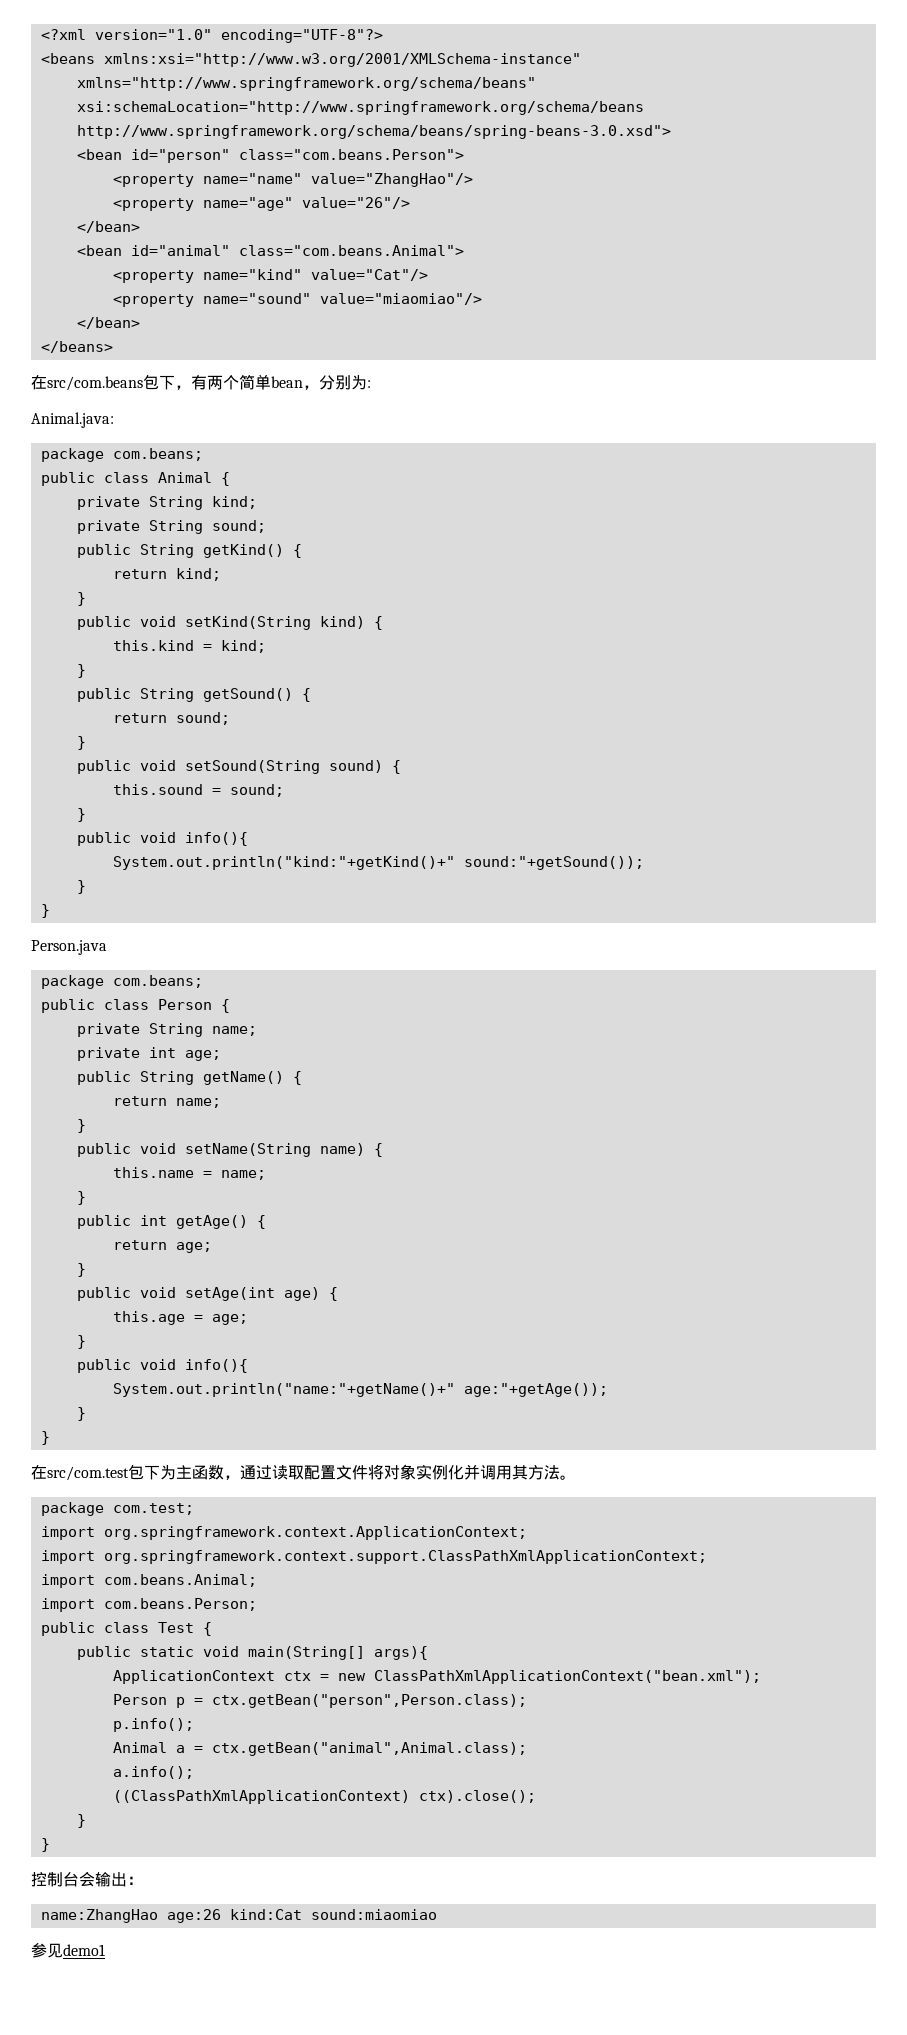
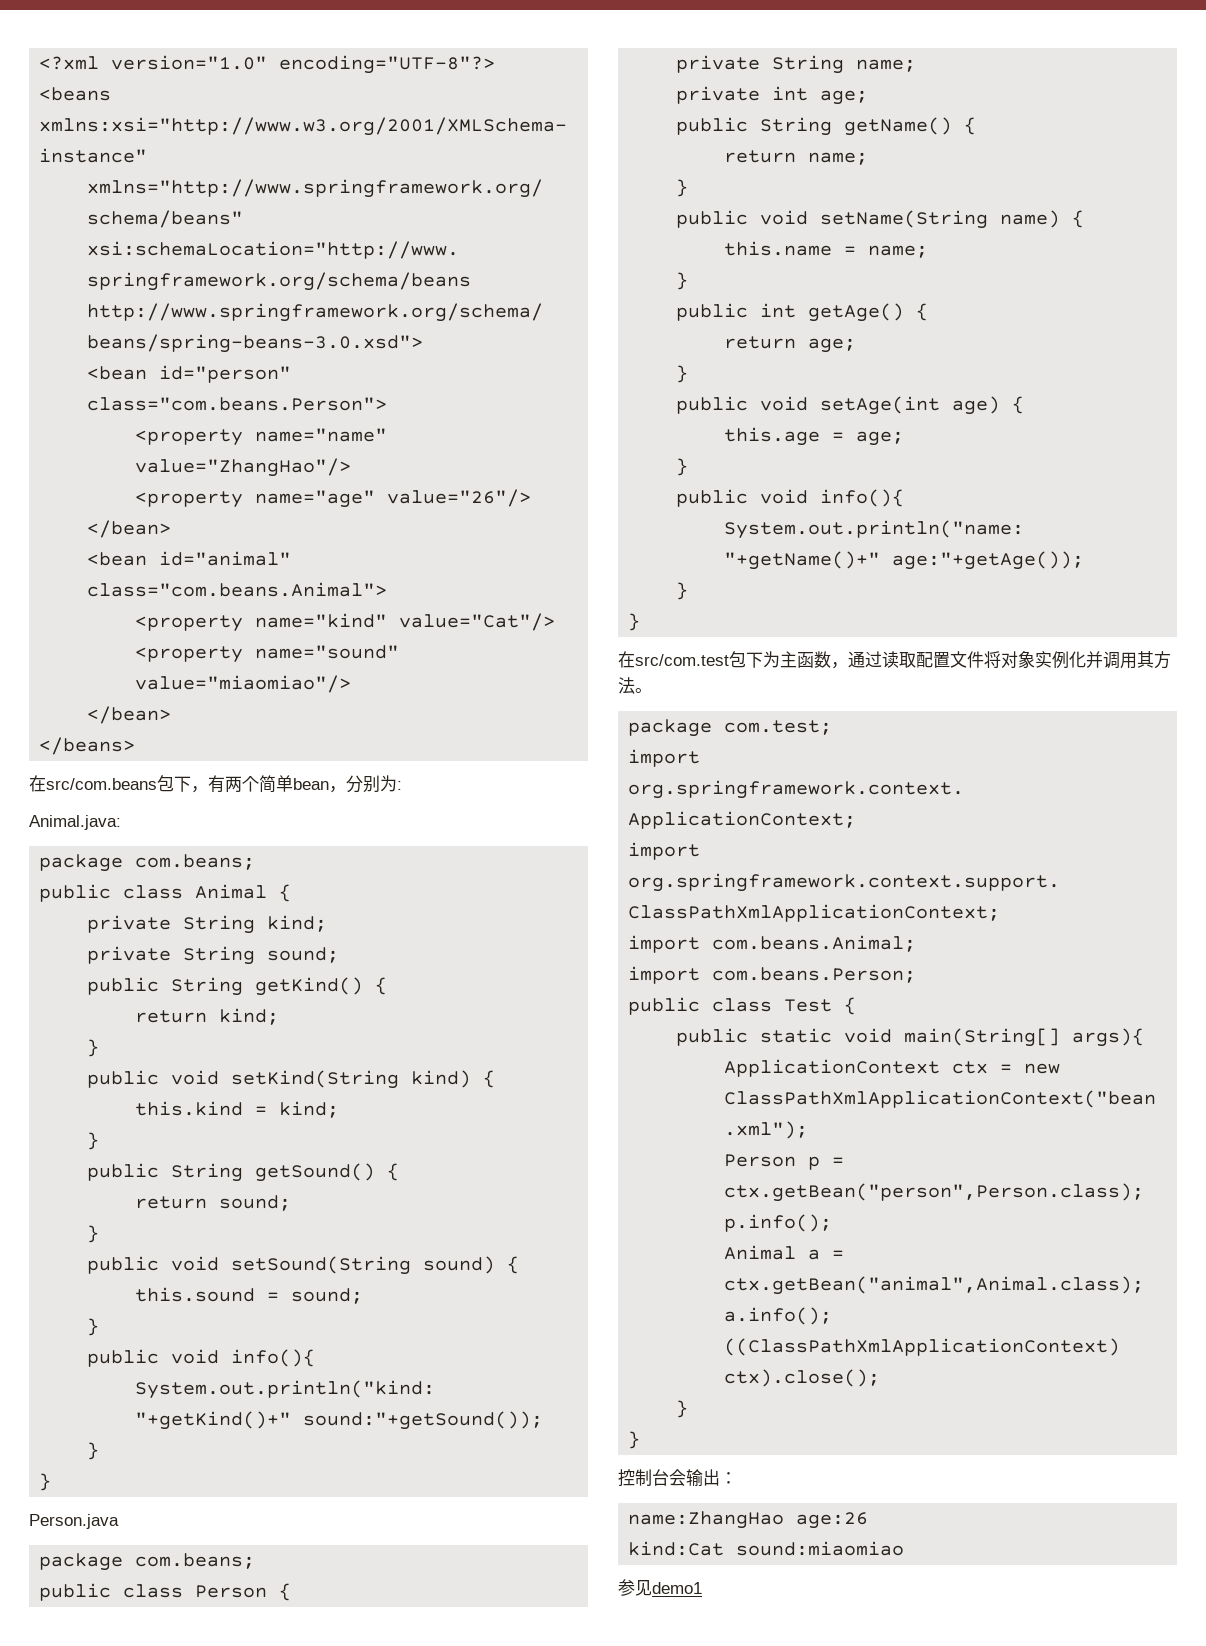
(221, 1916) none -> (869, 1520) //

